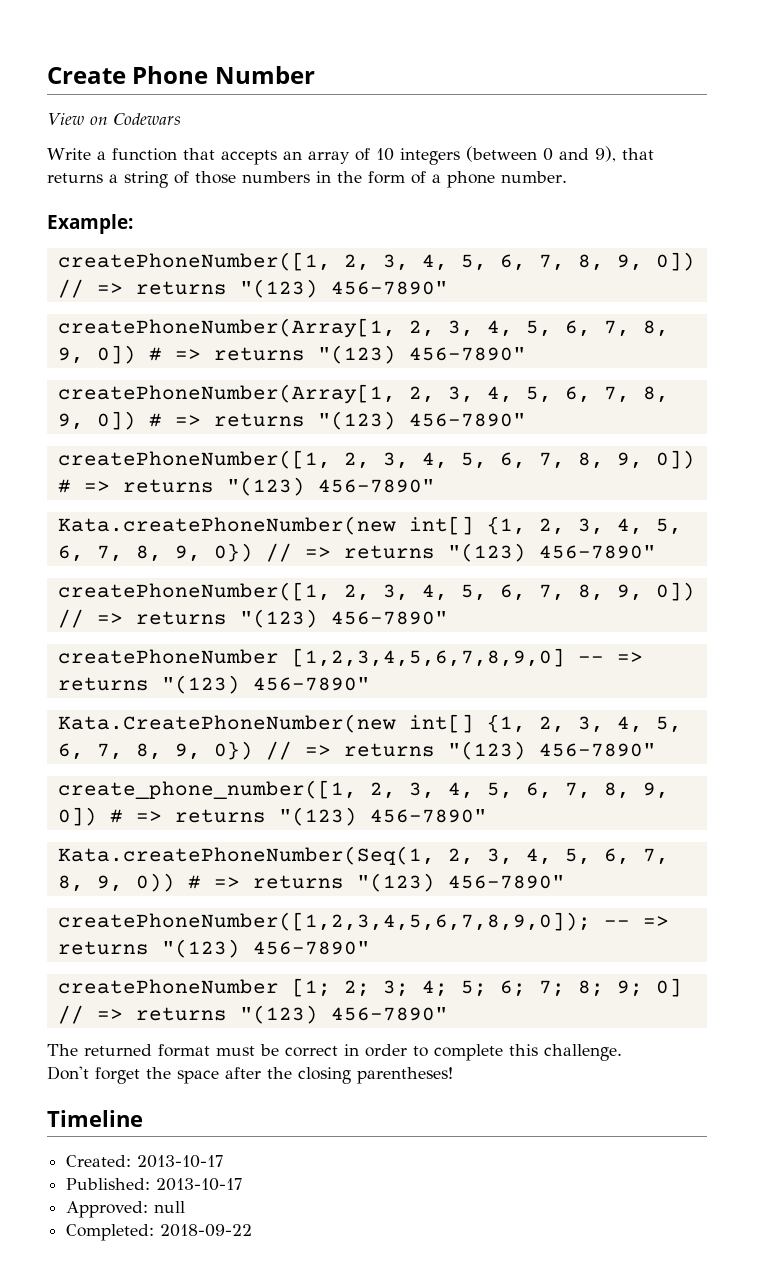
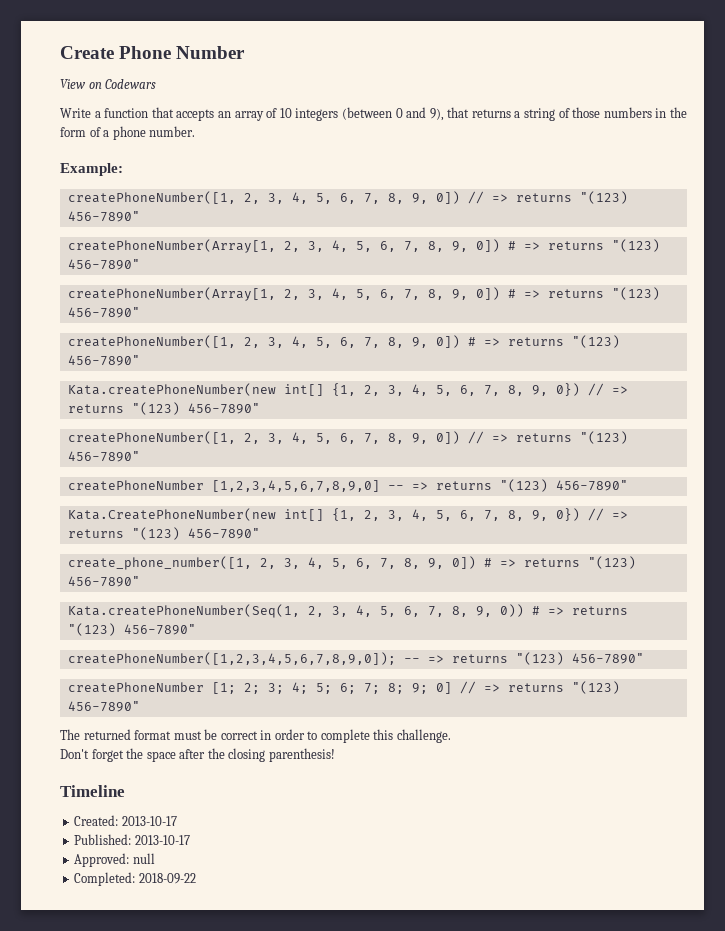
[357,1067,453,1084] parentheses! -> [268,748,335,762] parenthesis!

